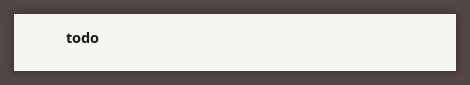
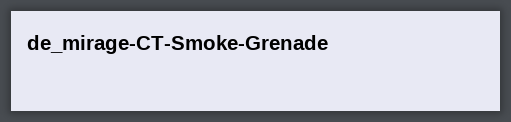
[66,32,99,43] todo -> [27,35,328,54] de_mirage-CT-Smoke-Grenade

